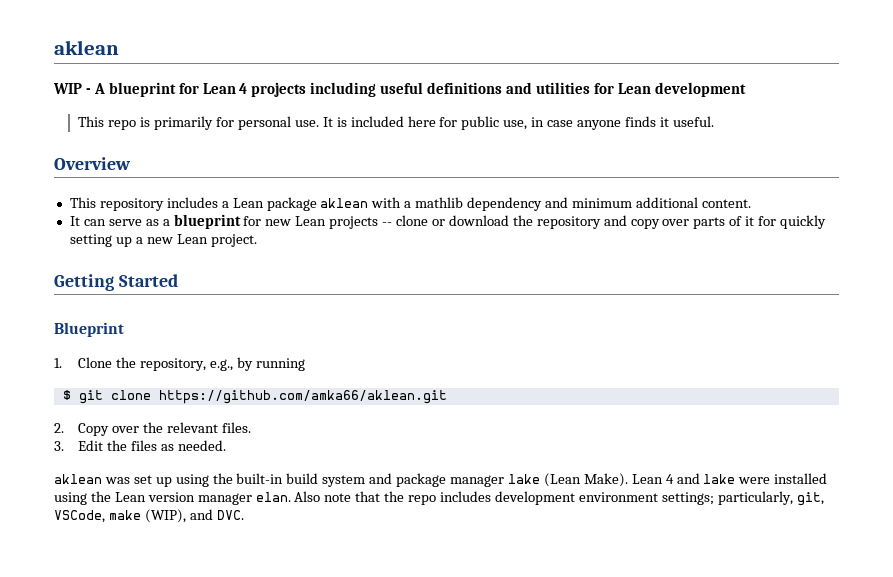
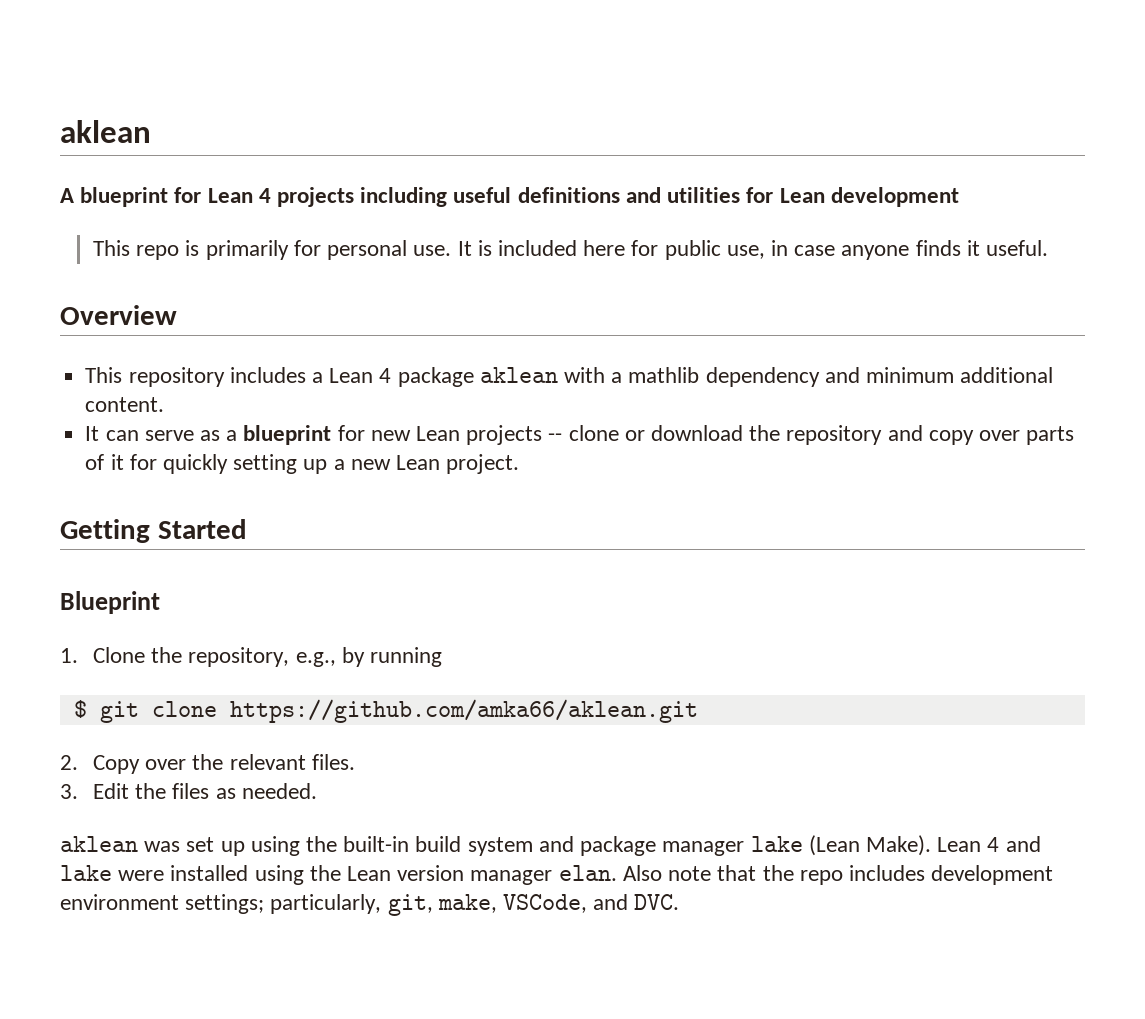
[53,83,91,94] WIP - -> (151, 131) none
(264, 203) none -> [379,368,392,383] 4
[54,509,186,523] VSCode, make (WIP), -> [437,894,588,913] make, VSCode,

